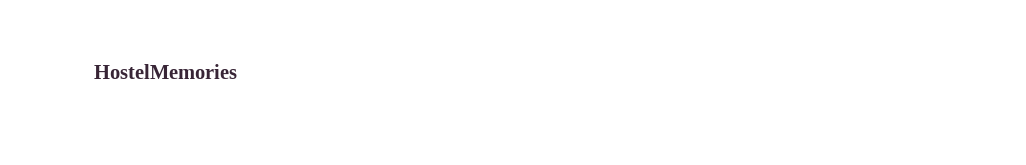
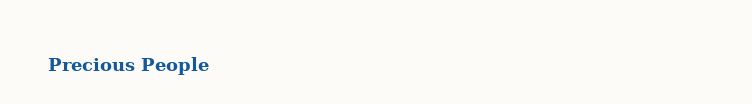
[94,64,237,79] HostelMemories -> [48,57,209,75] Precious People

